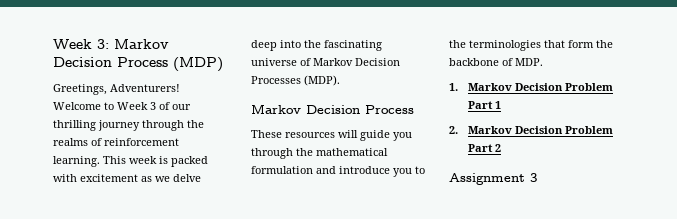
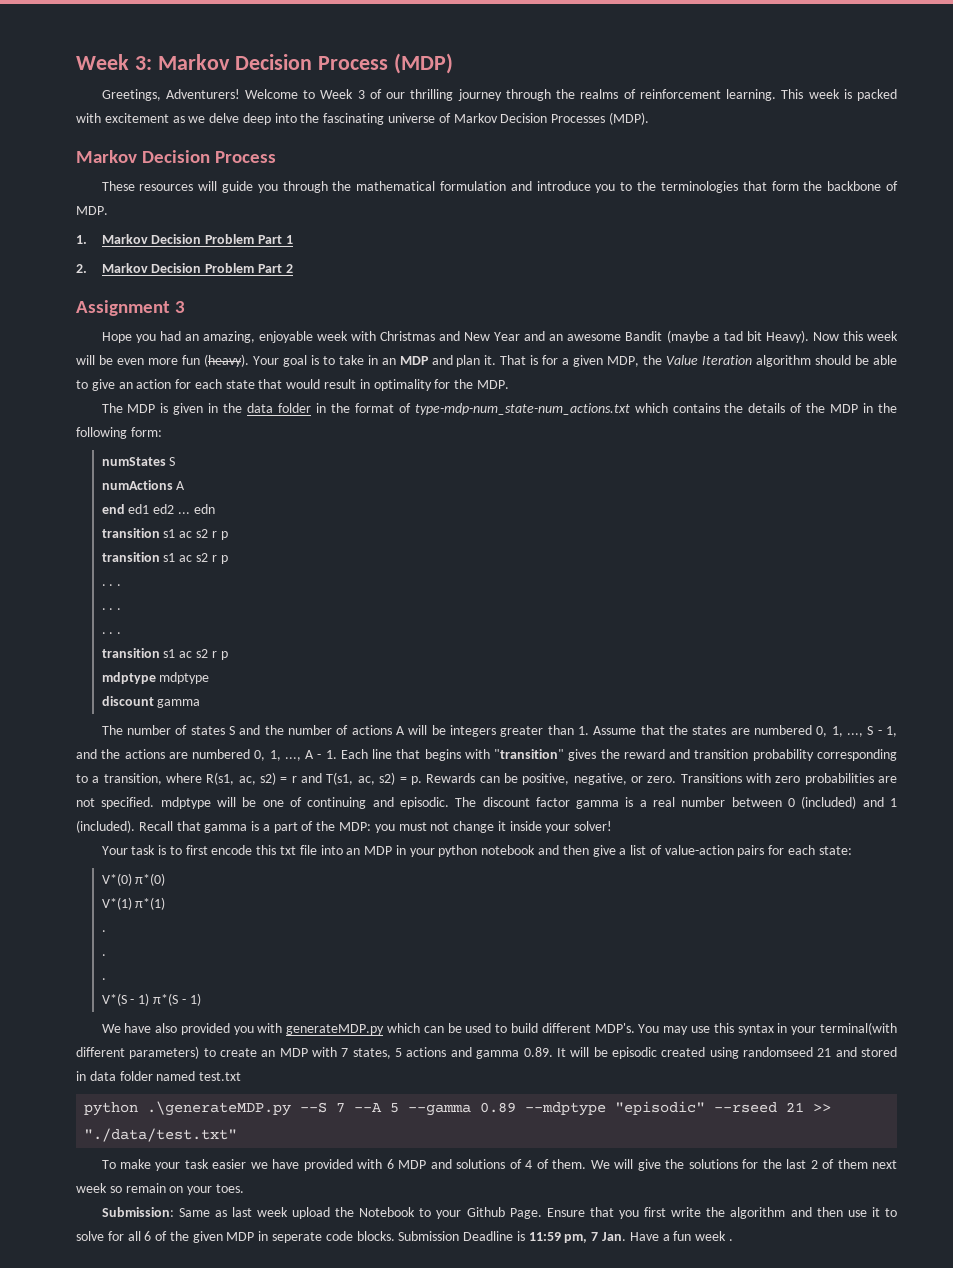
(537, 177) none -> [101,330,898,343] [76,354,897,367] [76,379,509,391] [101,403,898,415] [76,427,162,439] [101,457,176,466] [101,480,186,490] [101,504,215,514] [101,528,228,540] [101,552,228,564] [101,584,122,586] [101,608,122,610] [101,632,122,634] [101,648,228,660] [101,672,210,684] [101,696,201,708] [101,725,897,737] [76,749,897,761] [76,772,897,785] [76,796,898,809] [76,820,613,833] [101,845,852,857] [101,873,166,886] [101,897,166,910] [101,930,106,932] [101,954,106,956] [101,978,106,980] [101,993,201,1006] [101,1022,897,1035] [76,1046,897,1059] [76,1071,242,1081] [84,1101,832,1116] [84,1128,238,1142] [101,1159,897,1171] [76,1183,244,1195] [101,1207,898,1219] [76,1231,733,1243] // Hope you had an amazing, enjoyable week with Christmas and New Year and an awesome Bandit (maybe a tad bit Heavy). Now this week will be even more fun (heavy). Your goal is to take in an MDP and plan it. That is for a given MDP, the Value Iteration algorithm should be able to give an action for each state that would result in optimality for the MDP. // The MDP is given in the data folder in the format of type-mdp-num_state-num_actions.txt which contains the details of the MDP in the following form: // numStates S // numActions A // end ed1 ed2 ... edn // transition s1 ac s2 r p // transition s1 ac s2 r p // . . . // . . . // . . . // transition s1 ac s2 r p // mdptype mdptype // discount gamma // The number of states S and the number of actions A will be integers greater than 1. Assume that the states are numbered 0, 1, ..., S - 1, and the actions are numbered 0, 1, ..., A - 1. Each line that begins with "transition" gives the reward and transition probability corresponding to a transition, where R(s1, ac, s2) = r and T(s1, ac, s2) = p. Rewards can be positive, negative, or zero. Transitions with zero probabilities are not specified. mdptype will be one of continuing and episodic. The discount factor gamma is a real number between 0 (included) and 1 (included). Recall that gamma is a part of the MDP: you must not change it inside your solver! // Your task is to first encode this txt file into an MDP in your python notebook and then give a list of value-action pairs for each state: // V*(0) π*(0) // V*(1) π*(1) // . // . // . // V*(S - 1) π*(S - 1) // We have also provided you with generateMDP.py which can be used to build different MDP's. You may use this syntax in your terminal(with different parameters) to create an MDP with 7 states, 5 actions and gamma 0.89. It will be episodic created using randomseed 21 and stored in data folder named test.txt // python .\generateMDP.py --S 7 --A 5 --gamma 0.89 --mdptype "episodic" --rseed 21 >> "./data/test.txt" // To make your task easier we have provided with 6 MDP and solutions of 4 of them. We will give the solutions for the last 2 of them next week so remain on your toes. // Submission: Same as last week upload the Notebook to your Github Page. Ensure that you first write the algorithm and then use it to solve for all 6 of the given MDP in seperate code blocks. Submission Deadline is 11:59 pm, 7 Jan. Have a fun week .

